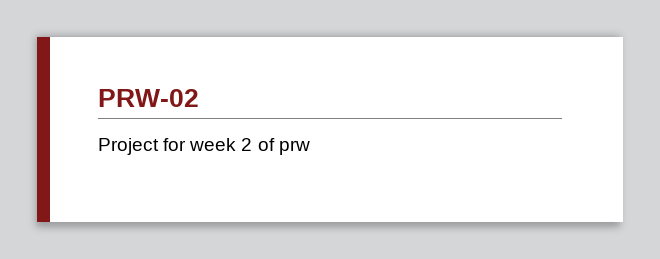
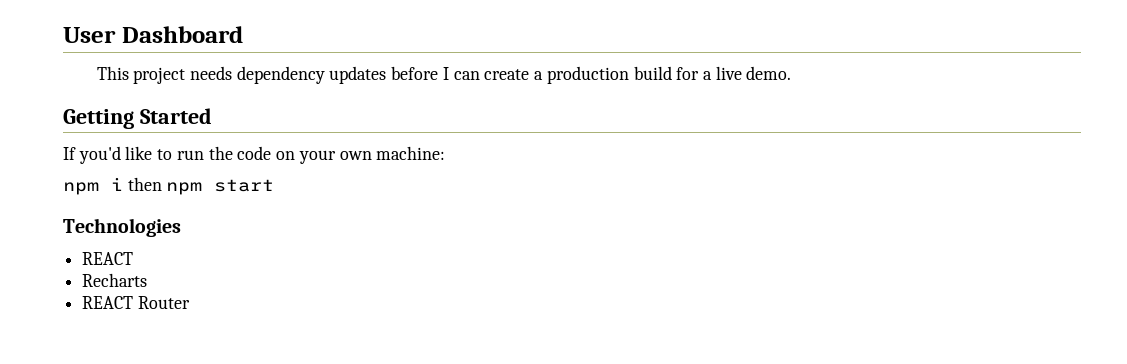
[98,89,199,107] [98,138,310,155] PRW-02 // Project for week 2 of prw -> [63,26,243,43] [96,66,792,84] [63,108,212,129] [63,146,446,164] [63,177,275,195] [63,218,181,237] [82,252,134,265] [82,273,148,287] [82,296,190,309] User Dashboard // This project needs dependency updates before I can create a production build for a live demo. // Getting Started // If you'd like to run the code on your own machine: // npm i then npm start // Technologies // REACT // Recharts // REACT Router

